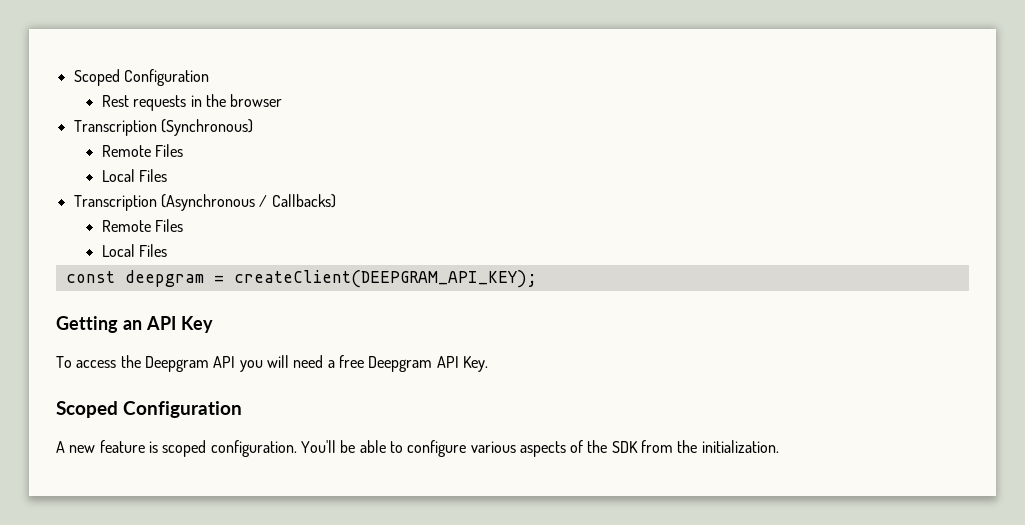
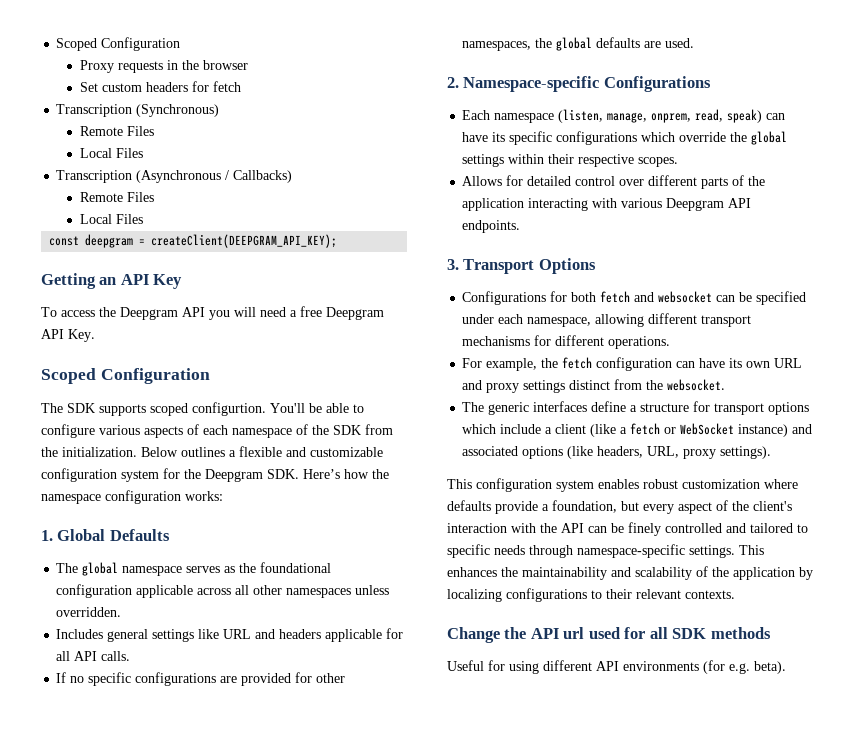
[73,69,209,86] [101,95,129,107] Scoped Configuration // Rest -> [56,37,181,51] [79,60,114,73] Scoped Configuration // Proxy
(283, 100) none -> [79,81,241,92] // Set custom headers for fetch
[56,440,297,457] A new feature is scoped configuration. -> [41,402,266,416] The SDK supports scoped configurtion.
(584, 446) none -> [203,424,308,438] each namespace of
(779, 446) none -> [141,446,383,457] [41,468,389,482] [41,490,223,504] [41,529,170,541] [56,562,332,576] [56,584,390,598] [56,607,122,617] [56,628,404,642] [56,651,131,661] [56,672,346,686] [462,37,695,51] [447,76,711,92] [462,109,786,123] [462,131,788,145] [462,154,679,167] [462,175,766,189] [462,198,752,211] [462,220,521,233] [447,258,596,274] [462,291,807,305] [462,313,752,327] [462,335,671,349] [462,357,803,371] [462,379,726,393] [462,401,810,415] [462,423,813,437] [462,446,772,459] [447,478,798,492] [447,500,792,514] [447,522,808,536] [447,544,764,558] [447,566,813,580] [447,588,735,602] [447,627,771,643] [447,660,786,674] Below outlines a flexible and customizable configuration system for the Deepgram SDK. Here’s how the namespace configuration works: // 1. Global Defaults // The global namespace serves as the foundational configuration applicable across all other namespaces unless overridden. // Includes general settings like URL and headers applicable for all API calls. // If no specific configurations are provided for other namespaces, the global defaults are used. // 2. Namespace-specific Configurations // Each namespace (listen, manage, onprem, read, speak) can have its specific configurations which override the global settings within their respective scopes. // Allows for detailed control over different parts of the application interacting with various Deepgram API endpoints. // 3. Transport Options // Configurations for both fetch and websocket can be specified under each namespace, allowing different transport mechanisms for different operations. // For example, the fetch configuration can have its own URL and proxy settings distinct from the websocket. // The generic interfaces define a structure for transport options which include a client (like a fetch or WebSocket instance) and associated options (like headers, URL, proxy settings). // This configuration system enables robust customization where defaults provide a foundation, but every aspect of the client's interaction with the API can be finely controlled and tailored to specific needs through namespace-specific settings. This enhances the maintainability and scalability of the application by localizing configurations to their relevant contexts. // Change the API url used for all SDK methods // Useful for using different API environments (for e.g. beta).

